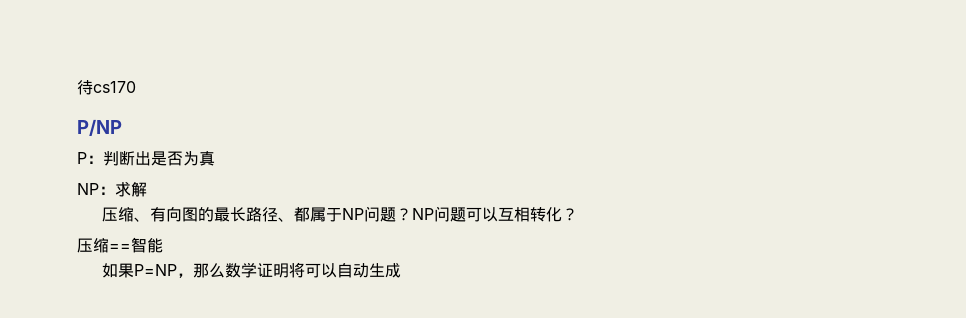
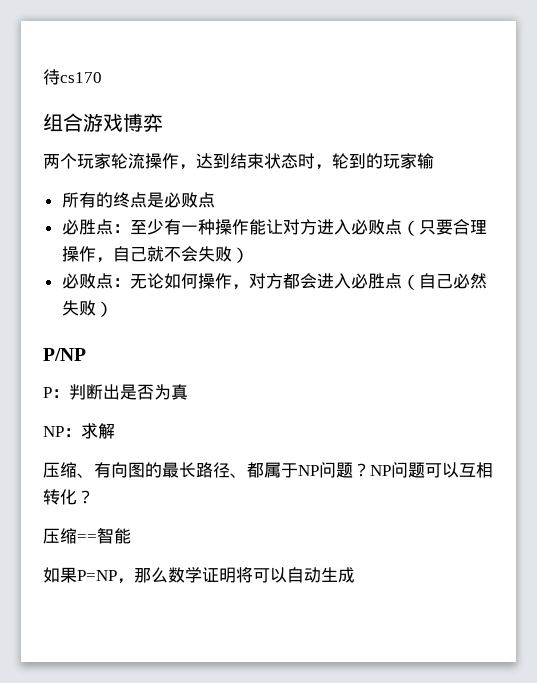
(136, 87) none -> [43,113,163,132] [43,153,434,170] [61,192,215,208] [61,219,487,236] [61,246,249,263] [61,273,487,290] [61,300,113,317] // 组合游戏博弈 // 两个玩家轮流操作，达到结束状态时，轮到的玩家输 // 所有的终点是必败点 // 必胜点：至少有一种操作能让对方进入必败点（只要合理操作，自己就不会失败） // 必败点：无论如何操作，对方都会进入必胜点（自己必然失败）

